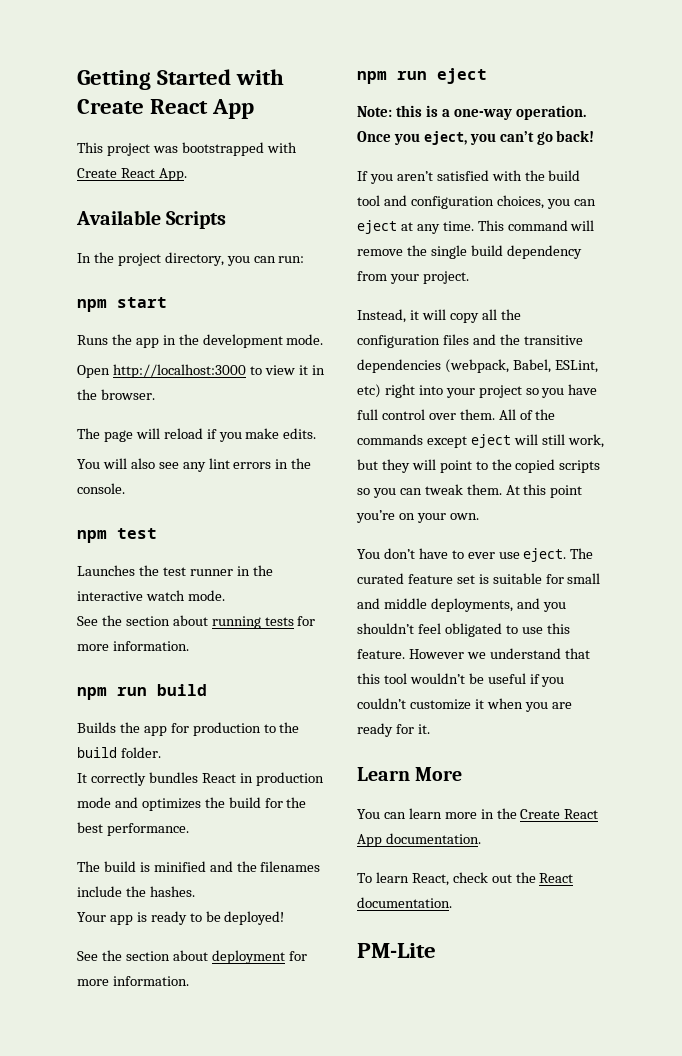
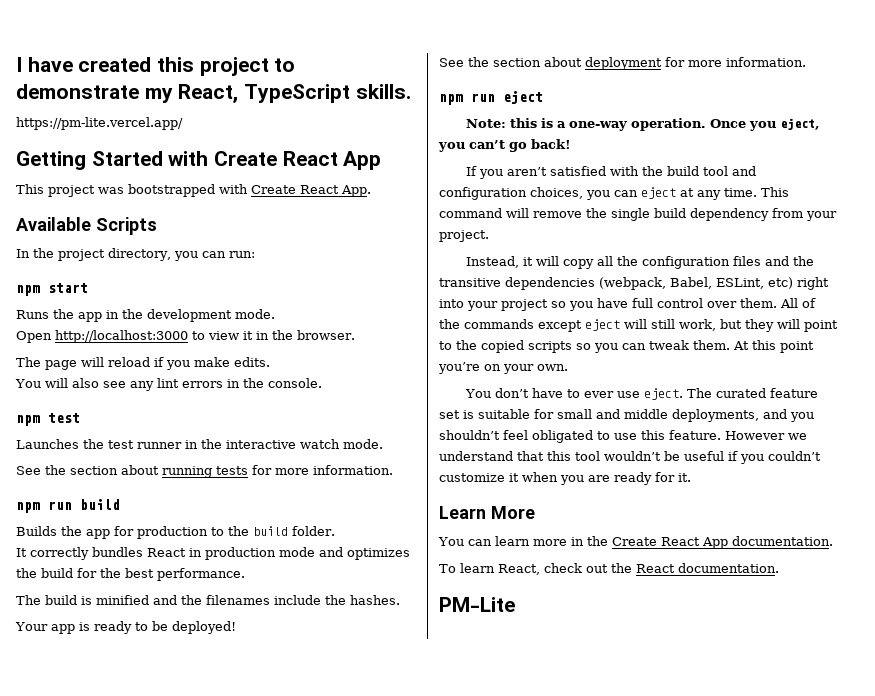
(77, 80) none -> [16,57,296,76] [16,84,411,103] [16,117,183,130] I have created this project to demonstrate my React, TypeScript skills. // https://pm-lite.vercel.app/ //

